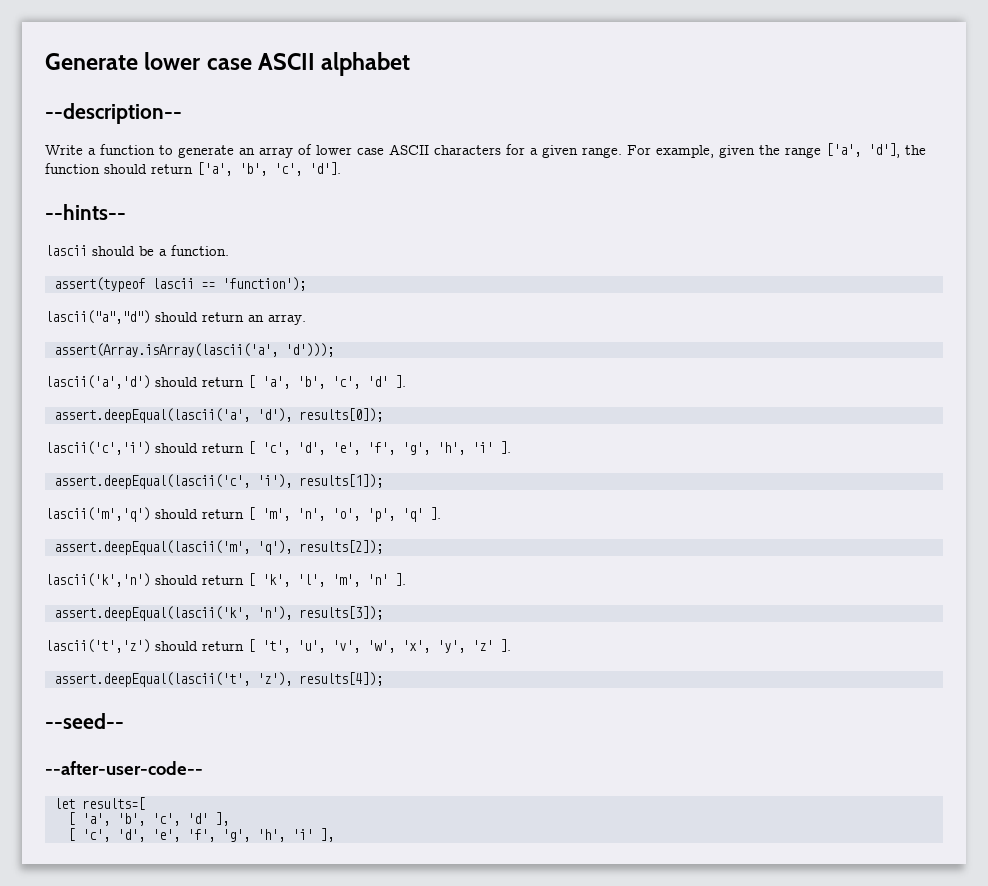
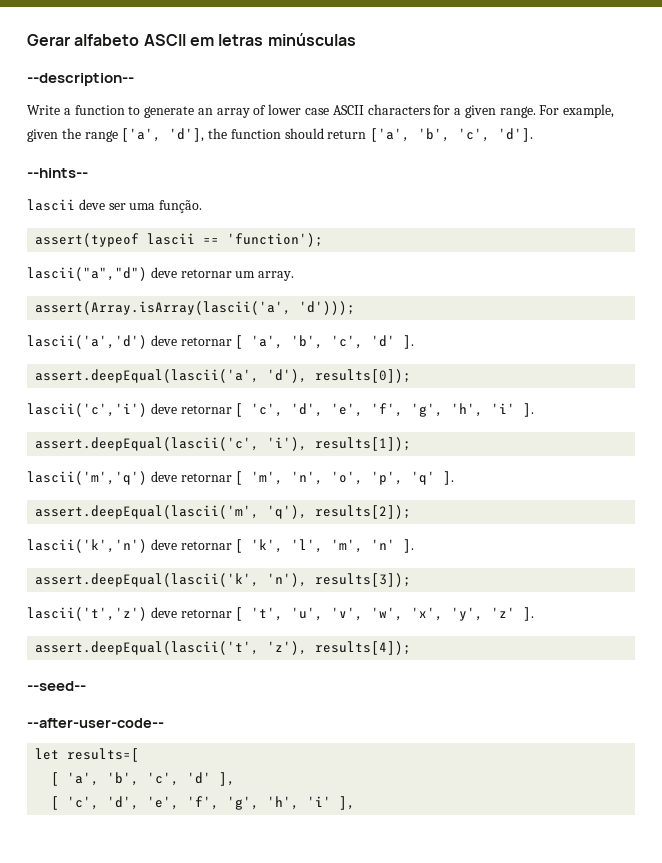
[45,52,411,76] Generate lower case ASCII alphabet -> [27,33,356,46] Gerar alfabeto ASCII em letras minúsculas
[92,245,229,256] should be a function. -> [78,199,203,213] deve ser uma função.
[155,312,264,322] should return an -> [150,267,256,278] deve retornar um
[155,377,244,387] should return -> [150,335,232,346] deve retornar
[155,443,244,453] should return -> [150,403,232,414] deve retornar
[155,509,244,519] should return -> [150,471,232,482] deve retornar
[155,575,244,585] should return -> [150,539,232,550] deve retornar
[155,641,244,651] should return -> [150,607,232,618] deve retornar

